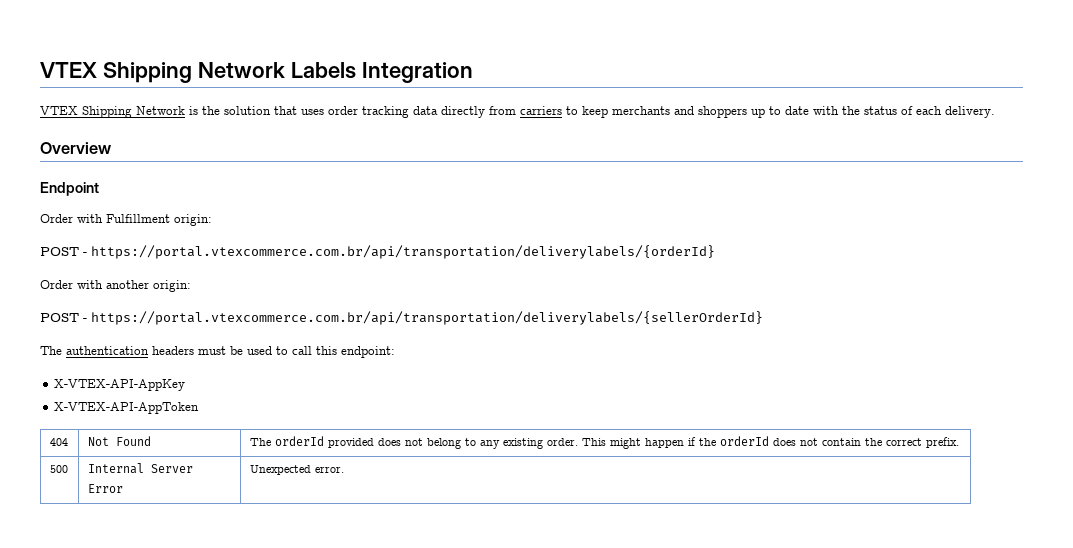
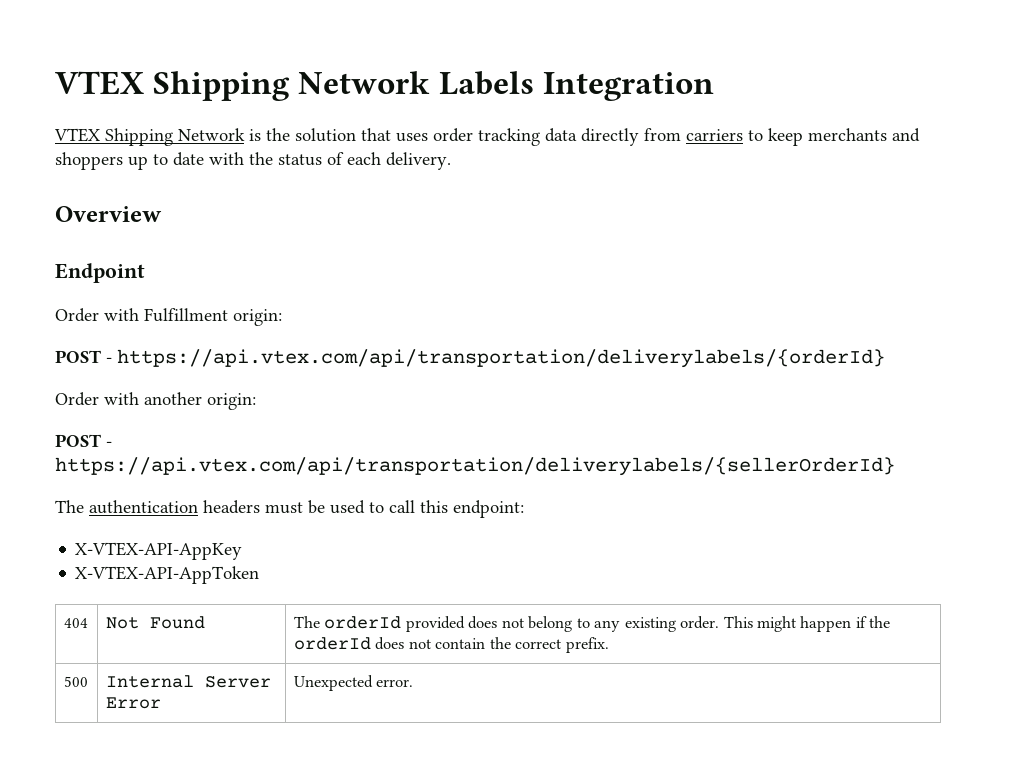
[91,245,715,259] https://portal.vtexcommerce.com.br/api/transportation/deliverylabels/{orderId} -> [117,349,885,368] https://api.vtex.com/api/transportation/deliverylabels/{orderId}
[91,311,763,325] https://portal.vtexcommerce.com.br/api/transportation/deliverylabels/{sellerOrderId} -> [55,457,895,476] https://api.vtex.com/api/transportation/deliverylabels/{sellerOrderId}

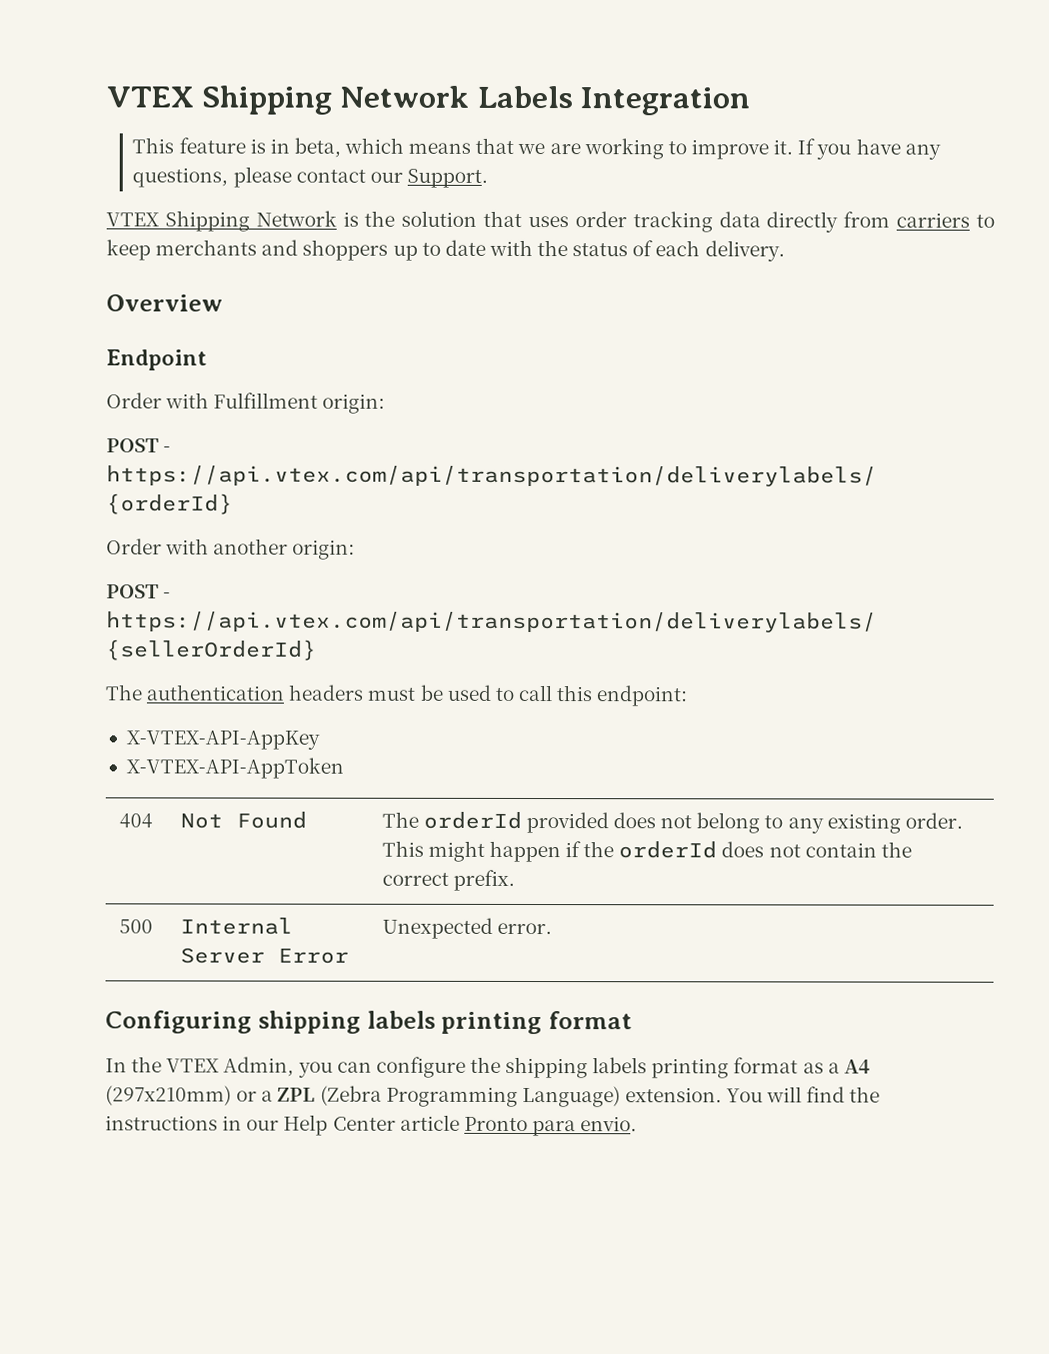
(715, 86) none -> [132,137,941,160] [132,166,488,188] // This feature is in beta, which means that we are working to improve it. If you have any questions, please contact our Support.
(414, 683) none -> [105,1010,632,1035] [105,1056,870,1079] [105,1085,881,1108] [105,1114,638,1137] // Configuring shipping labels printing format // In the VTEX Admin, you can configure the shipping labels printing format as a A4 (297x210mm) or a ZPL (Zebra Programming Language) extension. You will find the instructions in our Help Center article Pronto para envio.

